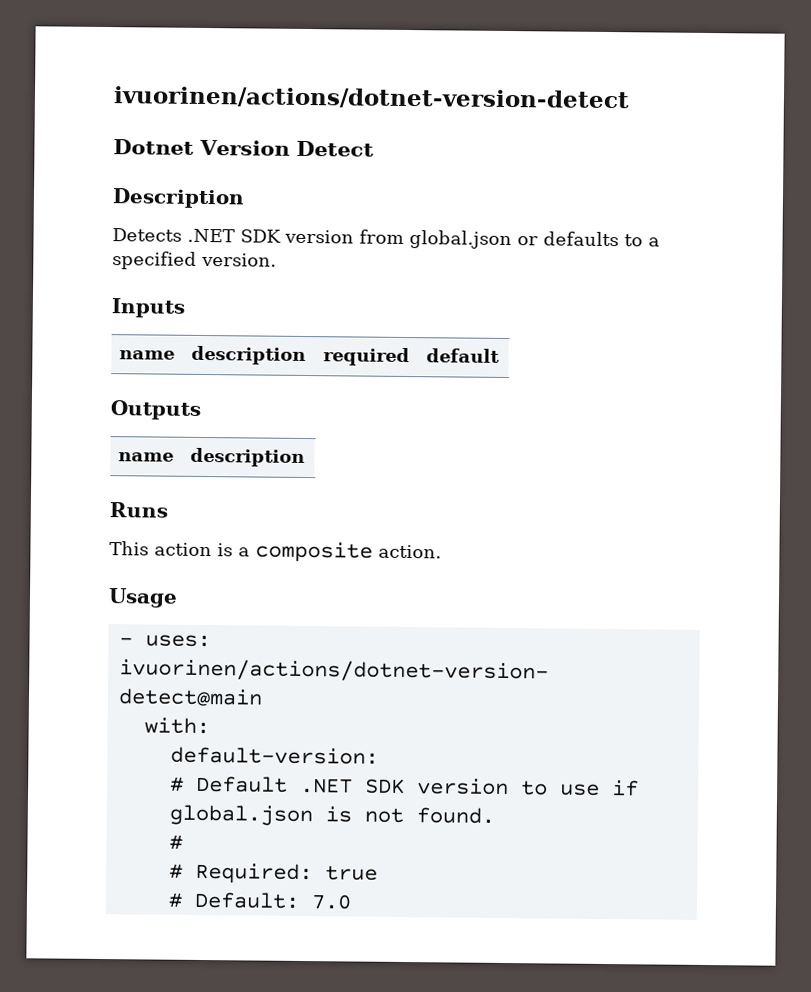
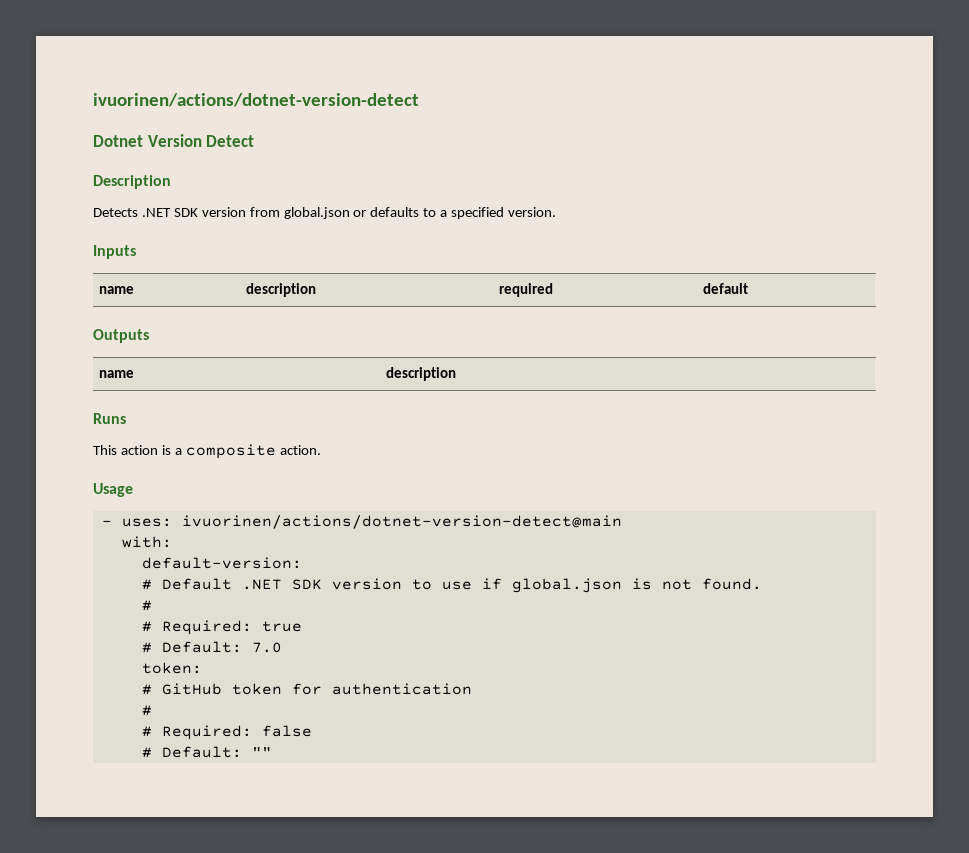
(352, 902) none -> [141,662,202,674] [141,683,472,695] [141,705,152,716] [141,725,312,740] [141,746,272,758] // token: // # GitHub token for authentication // # // # Required: false // # Default: ""

